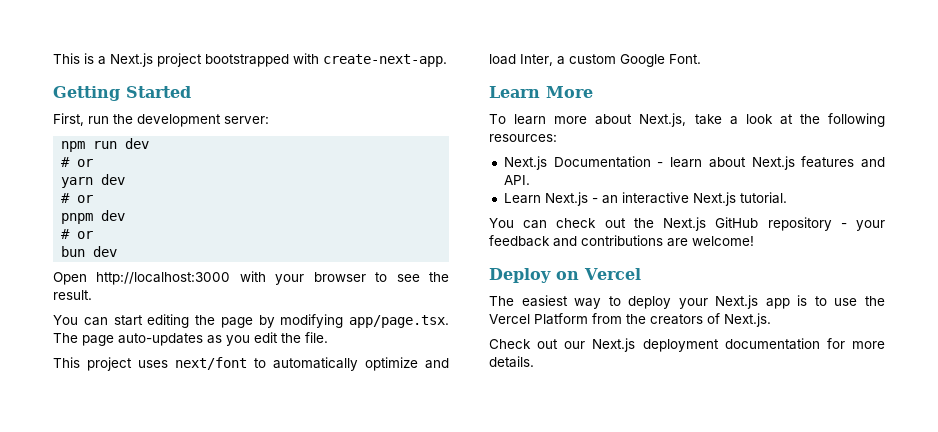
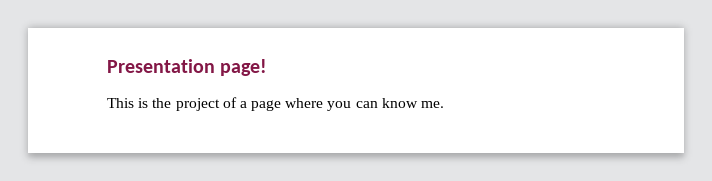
[53,53,447,67] [53,86,191,101] [53,113,269,127] [61,138,150,152] [61,157,94,167] [61,174,126,188] [61,193,94,203] [61,210,126,224] [61,229,94,239] [61,246,118,257] [53,271,450,285] [53,290,92,300] [53,314,449,328] [53,332,328,346] [53,357,449,371] [489,54,701,67] [489,86,593,98] [489,113,885,127] [489,134,557,142] [503,156,885,170] [503,175,530,185] [503,192,787,206] [489,217,885,231] [489,235,754,247] [489,268,641,283] [489,295,885,309] [489,313,771,327] [489,338,885,352] [489,356,534,368] This is a Next.js project bootstrapped with create-next-app. // Getting Started // First, run the development server: // npm run dev // # or // yarn dev // # or // pnpm dev // # or // bun dev // Open http://localhost:3000 with your browser to see the result. // You can start editing the page by modifying app/page.tsx. The page auto-updates as you edit the file. // This project uses next/font to automatically optimize and load Inter, a custom Google Font. // Learn More // To learn more about Next.js, take a look at the following resources: // Next.js Documentation - learn about Next.js features and API. // Learn Next.js - an interactive Next.js tutorial. // You can check out the Next.js GitHub repository - your feedback and contributions are welcome! // Deploy on Vercel // The easiest way to deploy your Next.js app is to use the Vercel Platform from the creators of Next.js. // Check out our Next.js deployment documentation for more details. -> [107,59,268,76] [107,97,445,111] Presentation page! // This is the project of a page where you can know me.

